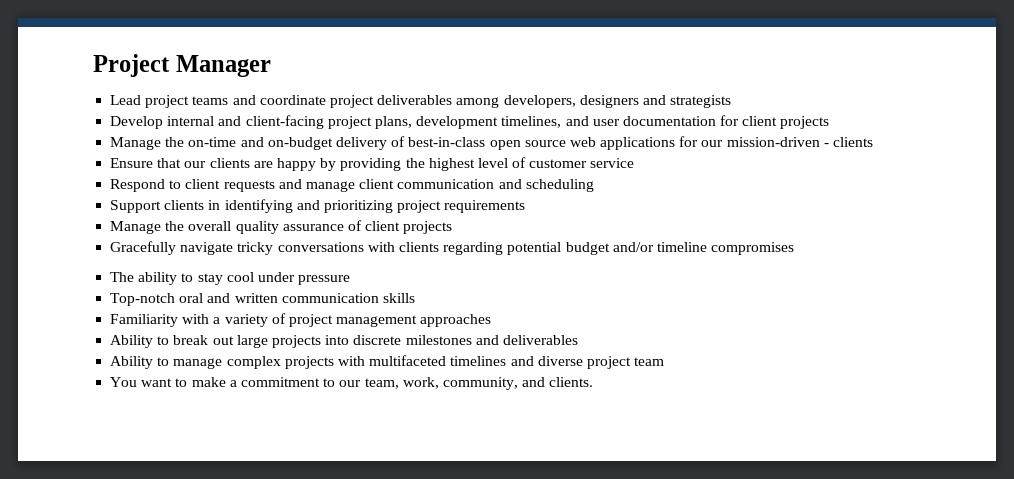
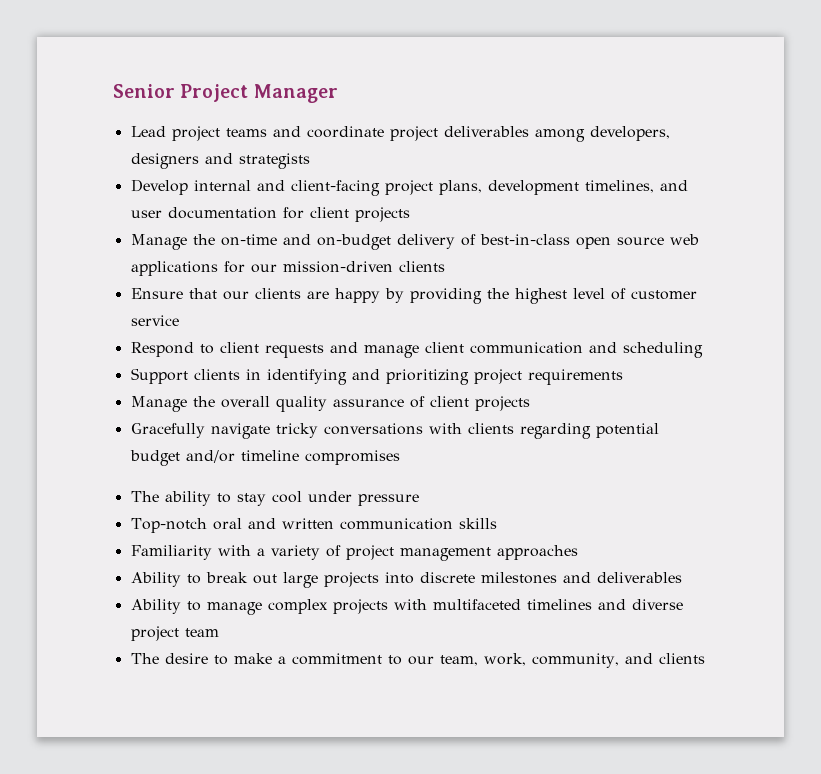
(93, 65) none -> [113,84,175,98] Senior
[823,143,829,147] - -> (393, 267) none
[110,377,173,387] You want -> [130,653,208,664] The desire
[549,377,594,387] clients. -> [658,653,705,664] clients

